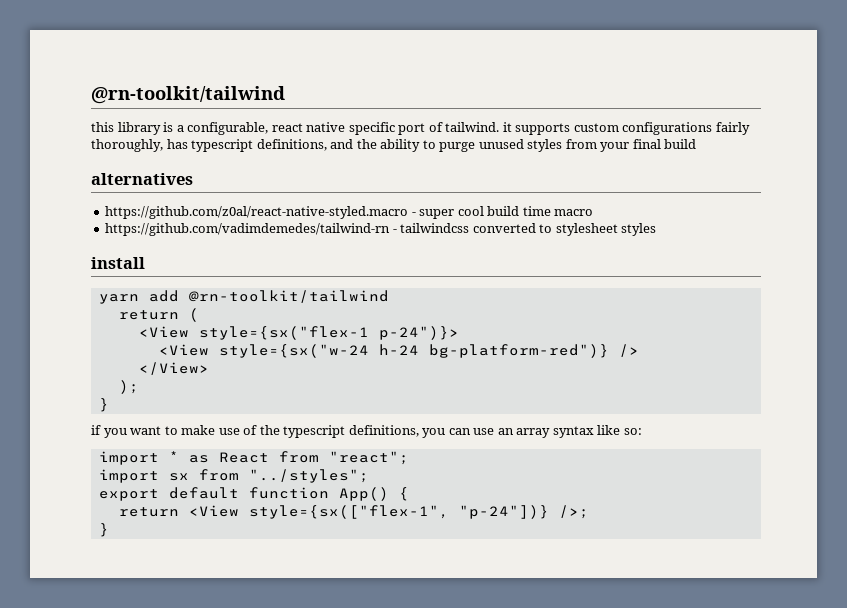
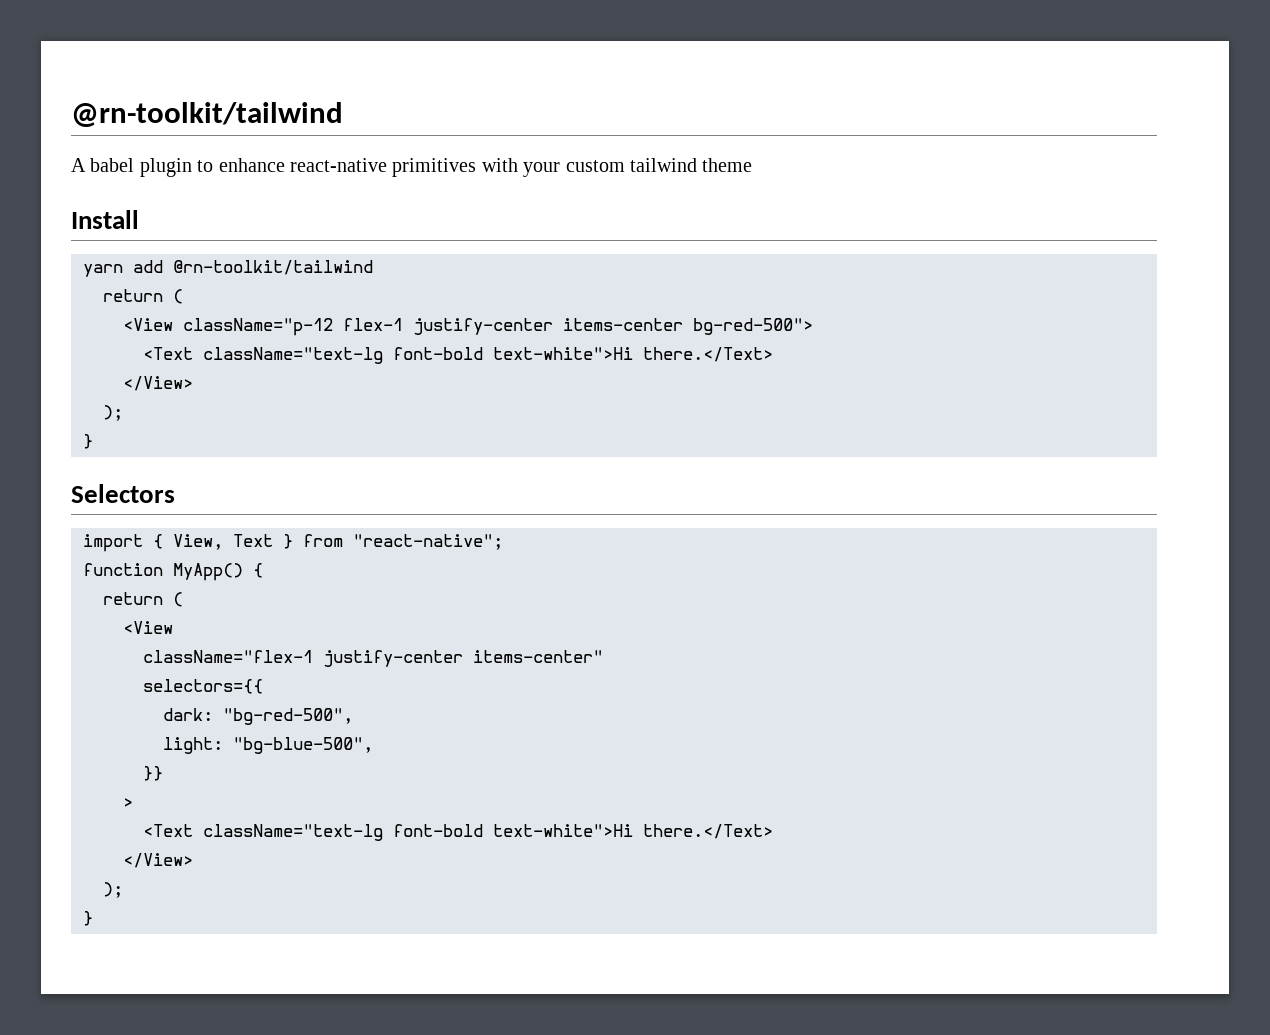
[91,86,285,104] [91,122,750,135] [91,139,697,152] [91,173,193,185] [105,206,594,219] [105,223,657,236] [91,257,145,269] @rn-toolkit/tailwind // this library is a configurable, react native specific port of tailwind. it supports custom configurations fairly thoroughly, has typescript definitions, and the ability to purge unused styles from your final build // alternatives // https://github.com/z0al/react-native-styled.macro - super cool build time macro // https://github.com/vadimdemedes/tailwind-rn - tailwindcss converted to stylesheet styles // install -> [71,102,343,127] [71,158,753,177] [71,210,139,229] @rn-toolkit/tailwind // A babel plugin to enhance react-native primitives with your custom tailwind theme // Install
[198,326,459,340] [158,344,639,358] [138,362,209,375] [118,380,139,394] [98,398,109,412] [91,425,642,438] [98,451,409,465] [98,469,369,483] [98,487,389,501] style={sx("flex-1 p-24")}> // <View style={sx("w-24 h-24 bg-platform-red")} /> // </View> // ); // } // if you want to make use of the typescript definitions, you can use an array syntax like so: // import * as React from "react"; // import sx from "../styles"; // export default function App() -> [183,318,813,336] [143,347,773,364] [123,376,193,391] [103,405,123,421] [83,434,93,449] [71,484,175,503] [83,534,503,552] [83,563,243,581] className="p-12 flex-1 justify-center items-center bg-red-500"> // <Text className="text-lg font-bold text-white">Hi there.</Text> // </View> // ); // } // Selectors // import { View, Text } from "react-native"; // function MyApp()
[188,505,589,519] <View style={sx(["flex-1", "p-24"])} />; -> [173,592,183,607] [123,621,173,634] [143,650,603,667] [143,679,263,694] [163,708,353,725] [163,737,373,754] [143,766,163,781] [123,798,133,808] [143,824,773,841] [123,853,193,868] [103,882,123,898] ( // <View // className="flex-1 justify-center items-center" // selectors={{ // dark: "bg-red-500", // light: "bg-blue-500", // }} // > // <Text className="text-lg font-bold text-white">Hi there.</Text> // </View> // );

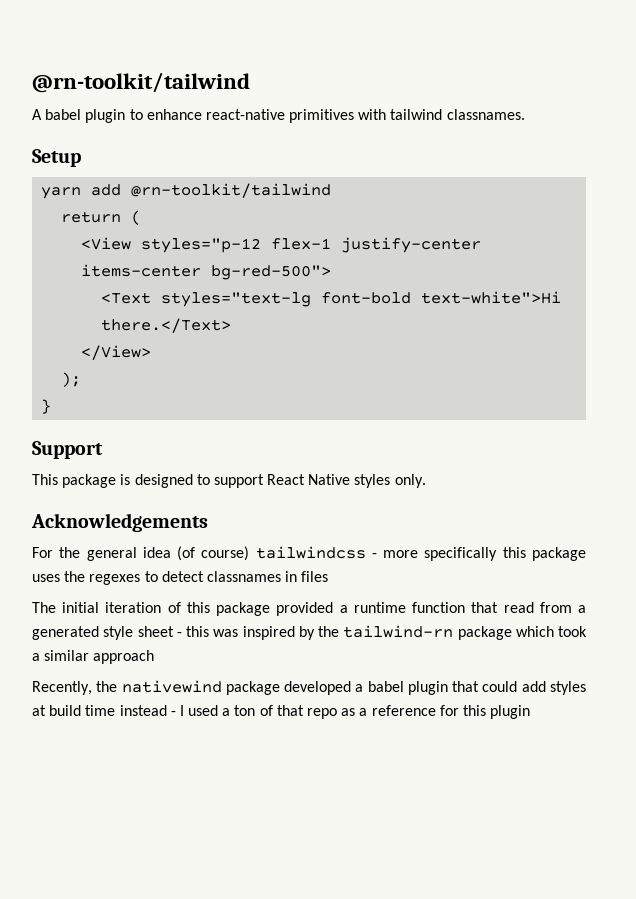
[523,158,753,177] [71,210,139,229] your custom tailwind theme // Install -> [390,109,525,120] [32,149,81,167] tailwind classnames. // Setup
[183,318,333,336] className="p-12 -> [141,238,262,253] styles="p-12
[203,347,383,364] className="text-lg -> [161,292,312,307] styles="text-lg
[71,484,175,503] [83,534,503,552] [83,563,263,581] [103,592,183,607] [123,621,173,634] [143,650,603,667] [143,679,263,694] [163,708,353,725] [163,737,373,754] [143,766,163,781] [123,798,133,808] [143,824,773,841] [123,853,193,868] [103,882,123,898] [83,911,93,926] Selectors // import { View, Text } from "react-native"; // function MyApp() { // return ( // <View // className="flex-1 justify-center items-center" // selectors={{ // dark: "bg-red-500", // light: "bg-blue-500", // }} // > // <Text className="text-lg font-bold text-white">Hi there.</Text> // </View> // ); // } -> [32,441,103,459] [32,474,426,488] [31,513,208,532] [32,546,586,561] [32,571,329,585] [32,602,586,616] [32,625,587,640] [32,650,155,664] [32,680,586,695] [32,705,531,719] Support // This package is designed to support React Native styles only. // Acknowledgements // For the general idea (of course) tailwindcss - more specifically this package uses the regexes to detect classnames in files // The initial iteration of this package provided a runtime function that read from a generated style sheet - this was inspired by the tailwind-rn package which took a similar approach // Recently, the nativewind package developed a babel plugin that could add styles at build time instead - I used a ton of that repo as a reference for this plugin

